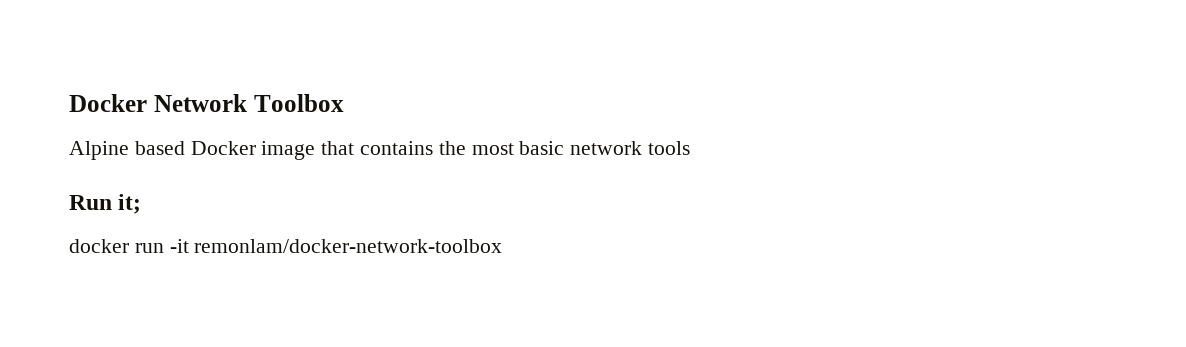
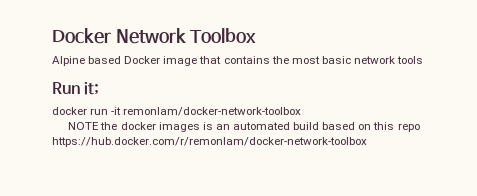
(503, 246) none -> [68,122,420,132] [52,137,367,147] // NOTE the docker images is an automated build based on this repo https://hub.docker.com/r/remonlam/docker-network-toolbox

